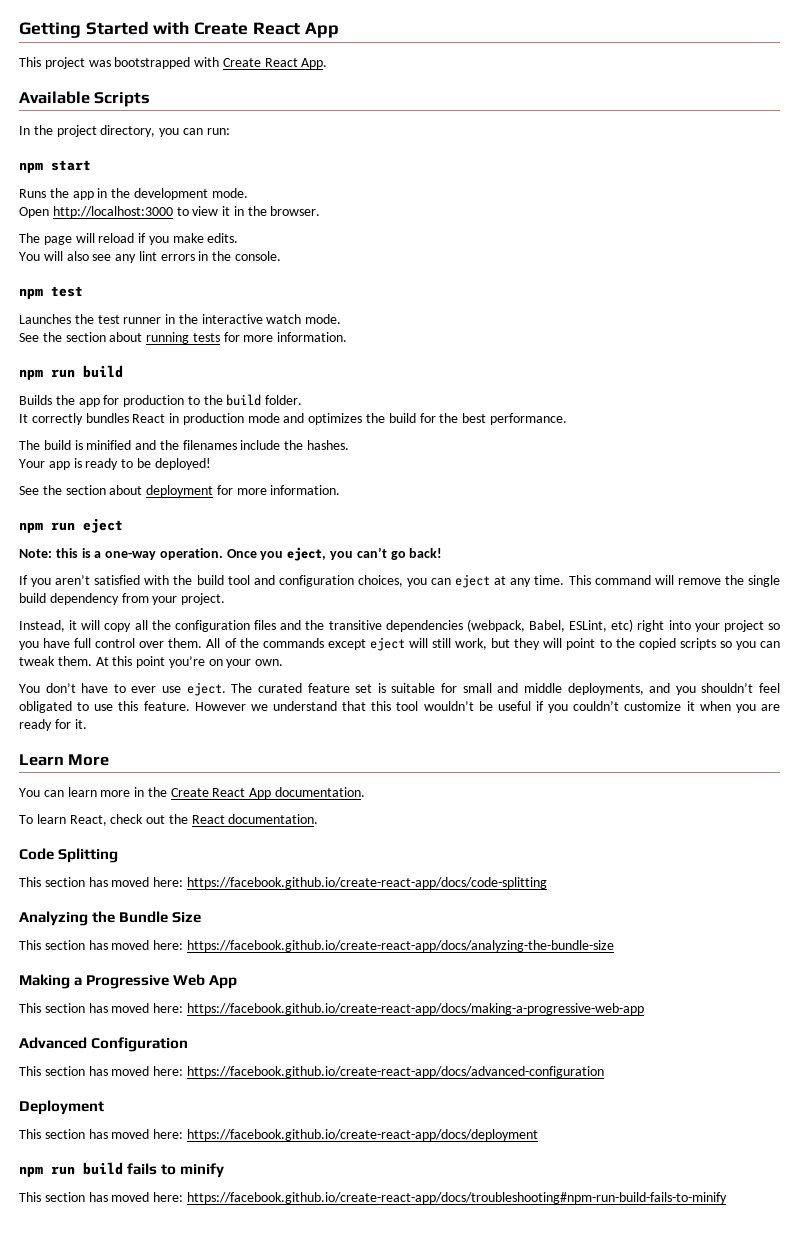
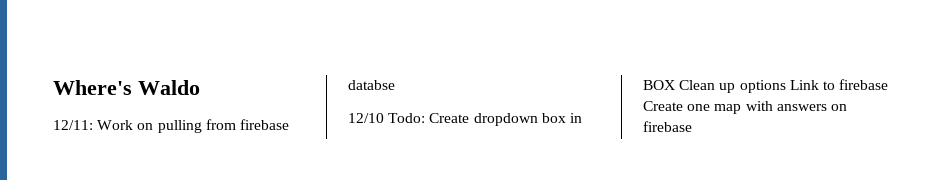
[19,21,339,38] [19,57,328,69] [19,91,151,107] [19,125,230,137] [19,160,91,173] [19,188,248,200] [19,206,321,218] [19,233,239,245] [19,251,282,263] [19,286,83,299] [19,314,342,324] [19,332,348,344] [19,365,123,380] [19,394,303,407] [19,413,567,425] [19,440,350,450] [19,458,211,470] [19,485,341,497] [19,518,123,533] [19,547,443,561] [19,574,780,588] [19,593,226,605] [19,619,780,632] [19,637,781,651] [19,656,284,668] [19,682,780,696] [19,701,780,713] [19,719,87,731] [19,754,110,766] [19,787,366,799] [19,814,319,826] [19,848,119,863] [19,877,547,889] [19,911,202,926] [19,940,614,952] [19,974,238,989] [19,1003,644,1015] [19,1037,189,1052] [19,1066,604,1078] [19,1100,104,1115] [19,1129,538,1141] [19,1162,225,1178] [19,1192,727,1204] Getting Started with Create React App // This project was bootstrapped with Create React App. // Available Scripts // In the project directory, you can run: // npm start // Runs the app in the development mode. // Open http://localhost:3000 to view it in the browser. // The page will reload if you make edits. // You will also see any lint errors in the console. // npm test // Launches the test runner in the interactive watch mode. // See the section about running tests for more information. // npm run build // Builds the app for production to the build folder. // It correctly bundles React in production mode and optimizes the build for the best performance. // The build is minified and the filenames include the hashes. // Your app is ready to be deployed! // See the section about deployment for more information. // npm run eject // Note: this is a one-way operation. Once you eject, you can’t go back! // If you aren’t satisfied with the build tool and configuration choices, you can eject at any time. This command will remove the single build dependency from your project. // Instead, it will copy all the configuration files and the transitive dependencies (webpack, Babel, ESLint, etc) right into your project so you have full control over them. All of the commands except eject will still work, but they will point to the copied scripts so you can tweak them. At this point you’re on your own. // You don’t have to ever use eject. The curated feature set is suitable for small and middle deployments, and you shouldn’t feel obligated to use this feature. However we understand that this tool wouldn’t be useful if you couldn’t customize it when you are ready for it. // Learn More // You can learn more in the Create React App documentation. // To learn React, check out the React documentation. // Code Splitting // This section has moved here: https://facebook.github.io/create-react-app/docs/code-splitting // Analyzing the Bundle Size // This section has moved here: https://facebook.github.io/create-react-app/docs/analyzing-the-bundle-size // Making a Progressive Web App // This section has moved here: https://facebook.github.io/create-react-app/docs/making-a-progressive-web-app // Advanced Configuration // This section has moved here: https://facebook.github.io/create-react-app/docs/advanced-configuration // Deployment // This section has moved here: https://facebook.github.io/create-react-app/docs/deployment // npm run build fails to minify // This section has moved here: https://facebook.github.io/create-react-app/docs/troubleshooting#npm-run-build-fails-to-minify -> [53,80,200,95] [53,119,289,133] [348,80,395,90] [348,113,582,126] [643,79,889,93] [643,101,847,114] [643,121,692,132] Where's Waldo // 12/11: Work on pulling from firebase databse // 12/10 Todo: Create dropdown box in BOX Clean up options Link to firebase Create one map with answers on firebase

